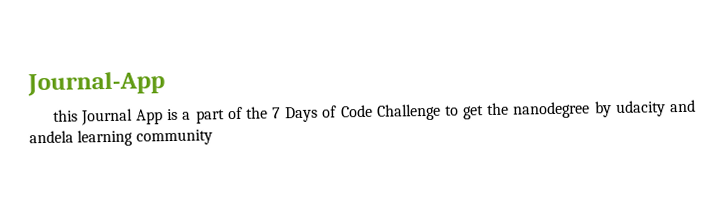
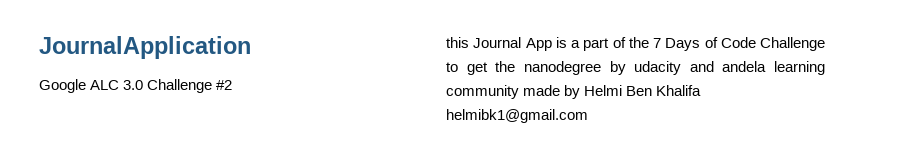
[27,71,165,97] Journal-App -> [39,36,251,59] [39,79,233,93] JournalApplication // Google ALC 3.0 Challenge #2
(213, 137) none -> [523,85,702,99] [446,109,588,123] made by Helmi Ben Khalifa helmibk1@gmail.com

